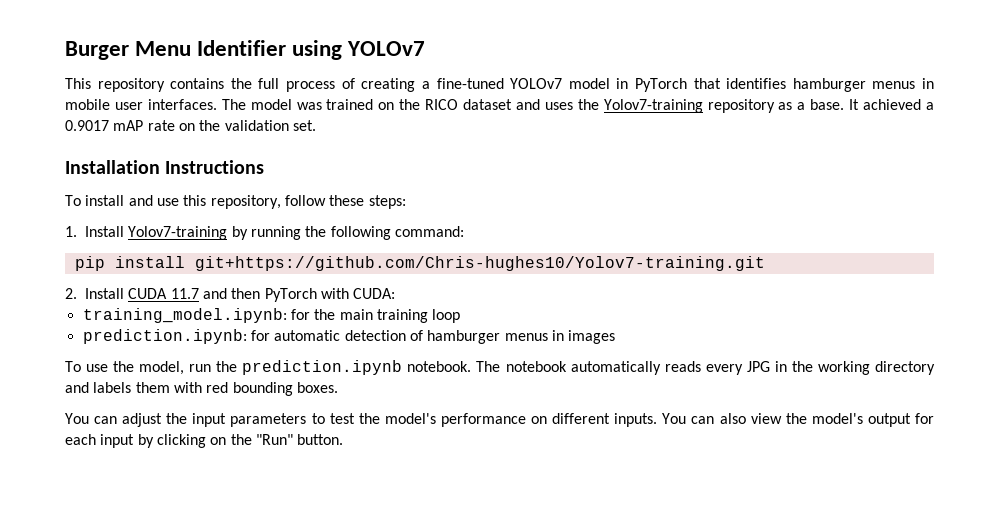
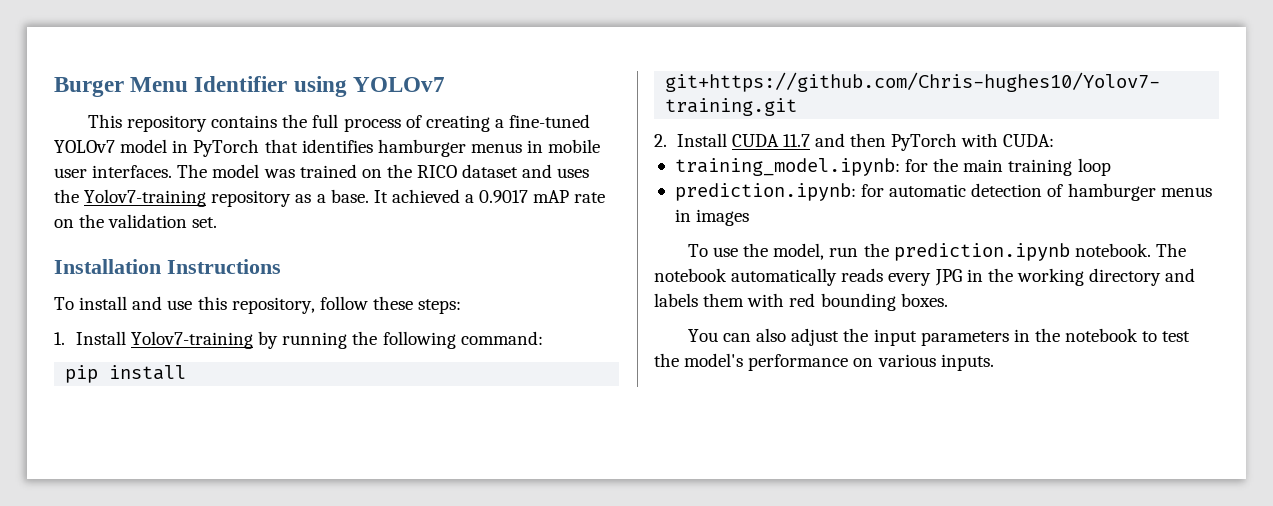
(118, 420) none -> [756,328,787,342] also
(307, 420) none -> [1013,328,1139,342] in the notebook
[552,413,934,427] [65,434,344,448] different inputs. You can also view the model's output for each input by clicking on the "Run" button. -> [877,354,994,371] various inputs.

